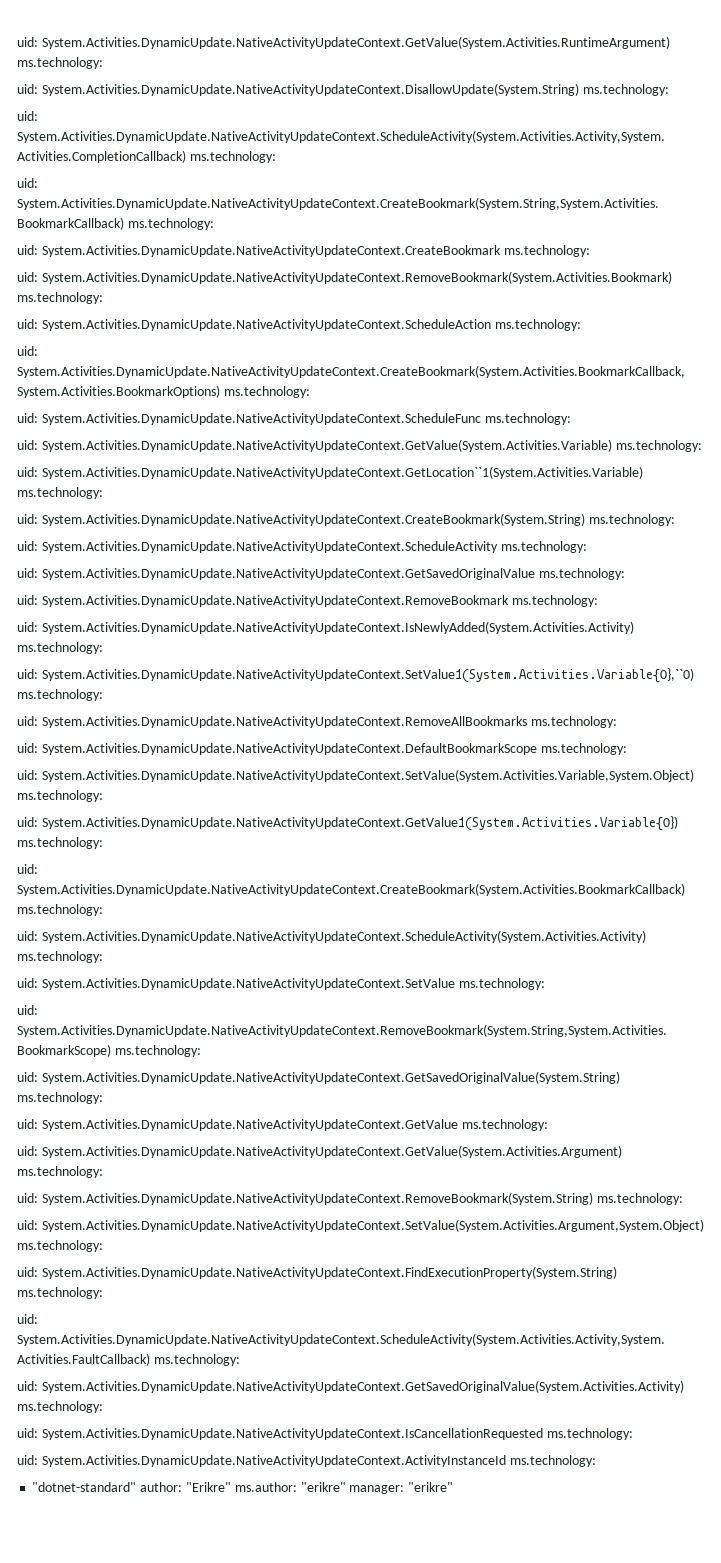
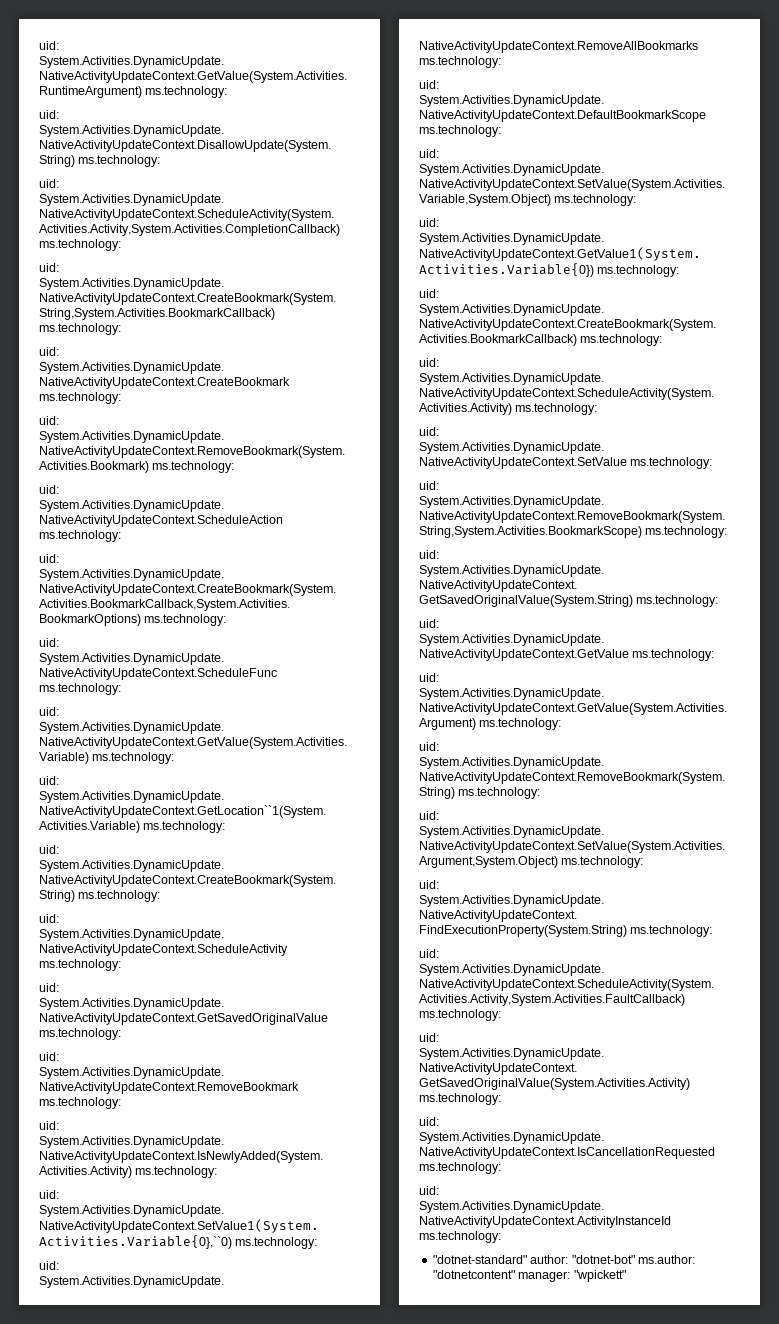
[185,1482,454,1494] "Erikre" ms.author: "erikre" manager: "erikre" -> [571,1255,695,1264] [432,1270,626,1282] "dotnet-bot" ms.author: "dotnetcontent" manager: "wpickett"

